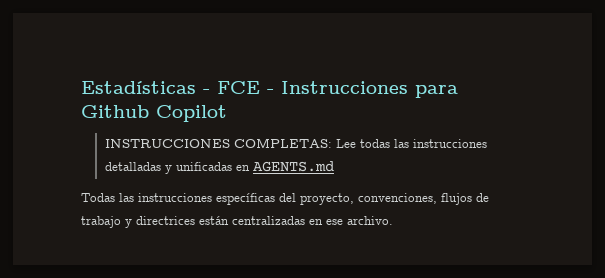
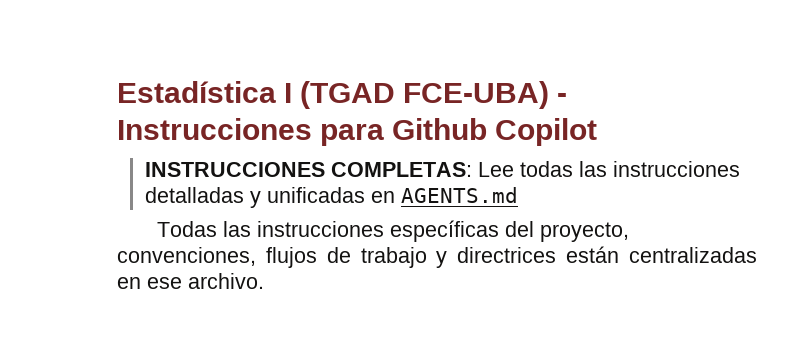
[81,81,260,94] Estadísticas - FCE -> [117,81,550,109] Estadística I (TGAD FCE-UBA)

